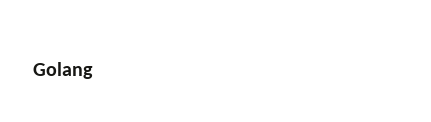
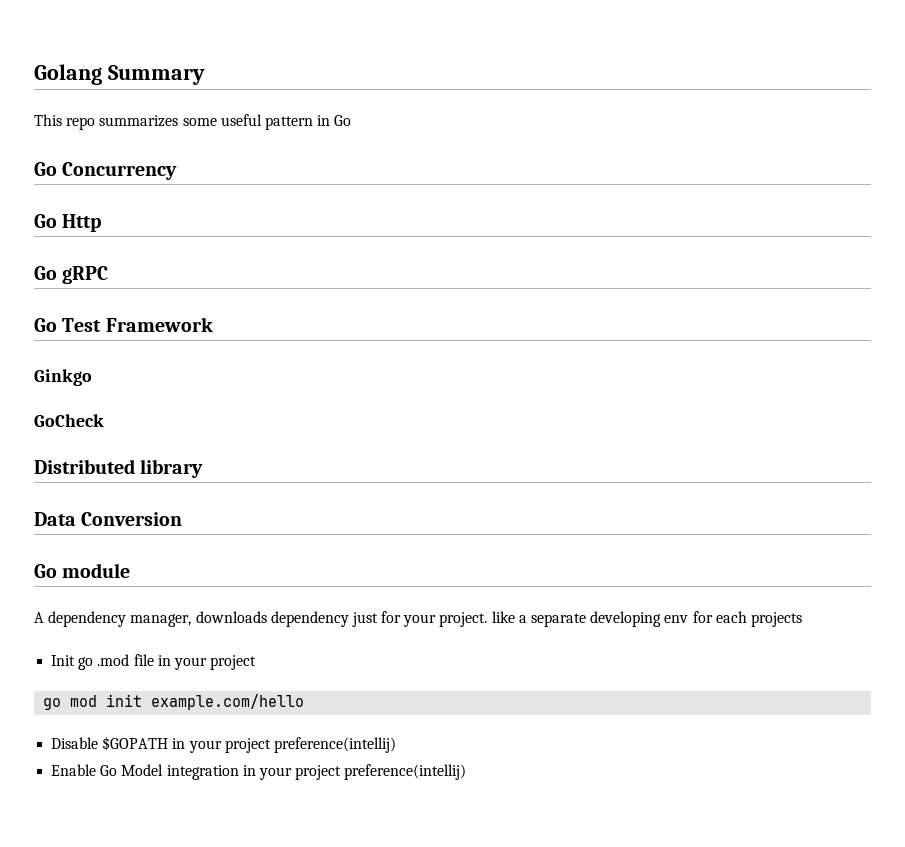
(93, 70) none -> [107,65,205,85] [34,114,352,130] [34,162,178,180] [34,214,102,232] [34,266,109,284] [34,317,213,332] [34,369,92,386] [34,414,104,427] [34,459,204,478] [34,512,183,526] [34,563,131,578] [34,611,802,627] [51,654,257,670] [43,694,305,710] [51,736,396,753] [51,764,467,780] Summary // This repo summarizes some useful pattern in Go // Go Concurrency // Go Http // Go gRPC // Go Test Framework // Ginkgo // GoCheck // Distributed library // Data Conversion // Go module // A dependency manager, downloads dependency just for your project. like a separate developing env for each projects // Init go .mod file in your project // go mod init example.com/hello // Disable $GOPATH in your project preference(intellij) // Enable Go Model integration in your project preference(intellij)

